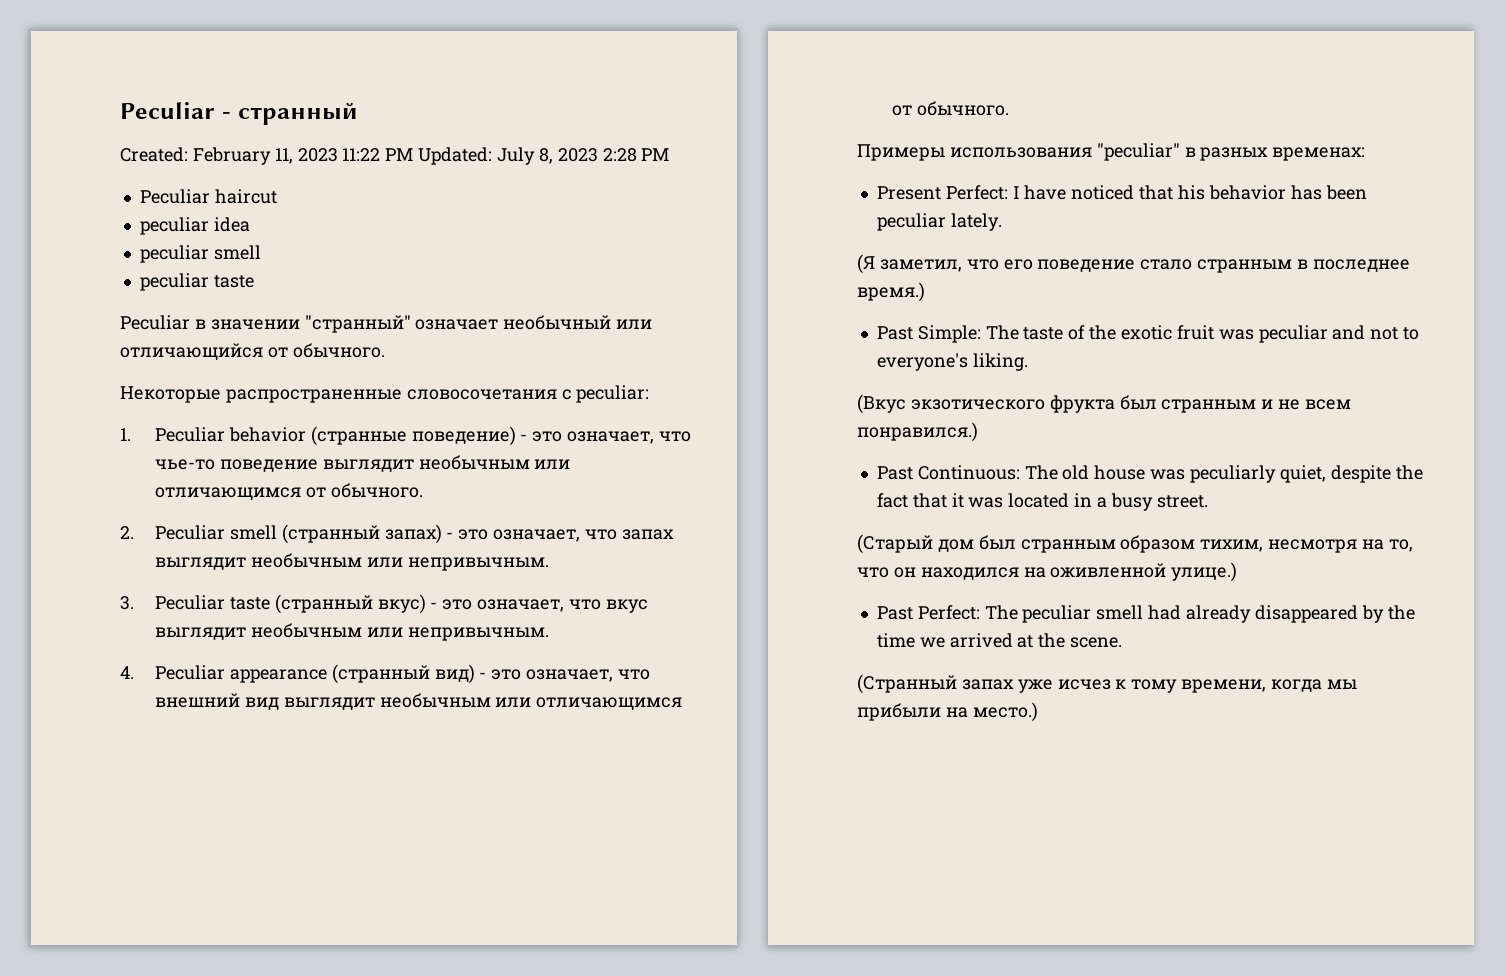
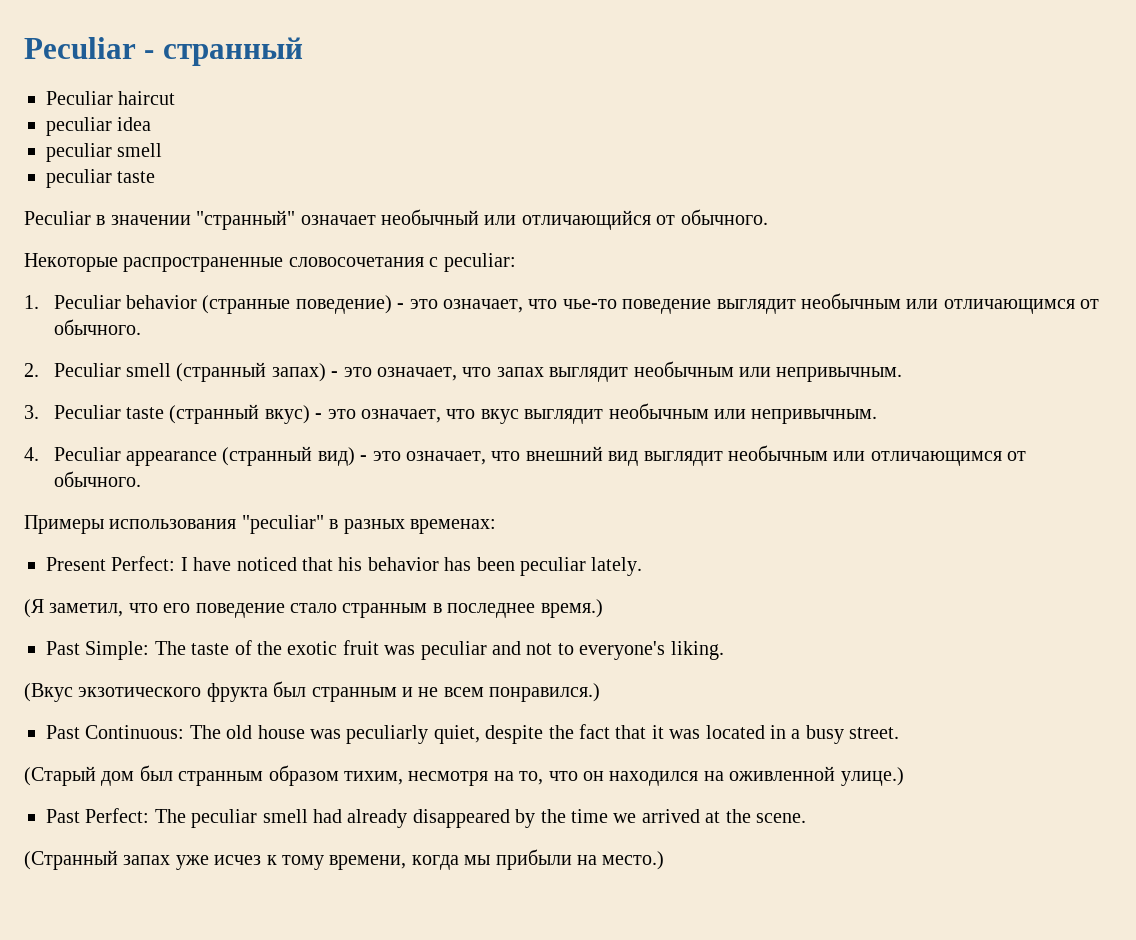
[120,147,670,165] // Created: February 11, 2023 11:22 PM Updated: July 8, 2023 2:28 PM -> (303, 51) none

